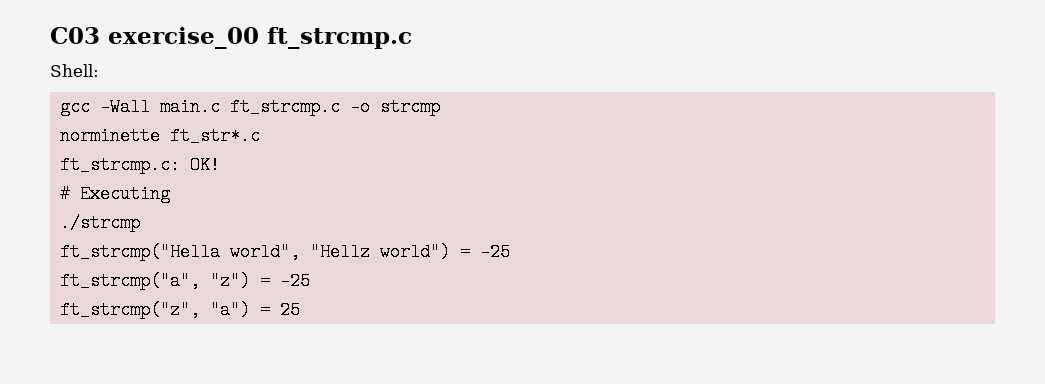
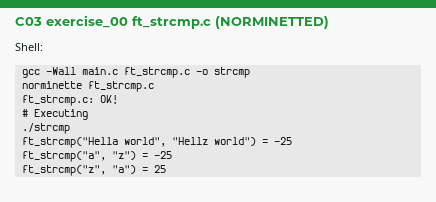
(412, 38) none -> [215,16,329,29] (NORMINETTED)
[169,127,260,145] ft_str*.c -> [87,81,154,92] ft_strcmp.c

